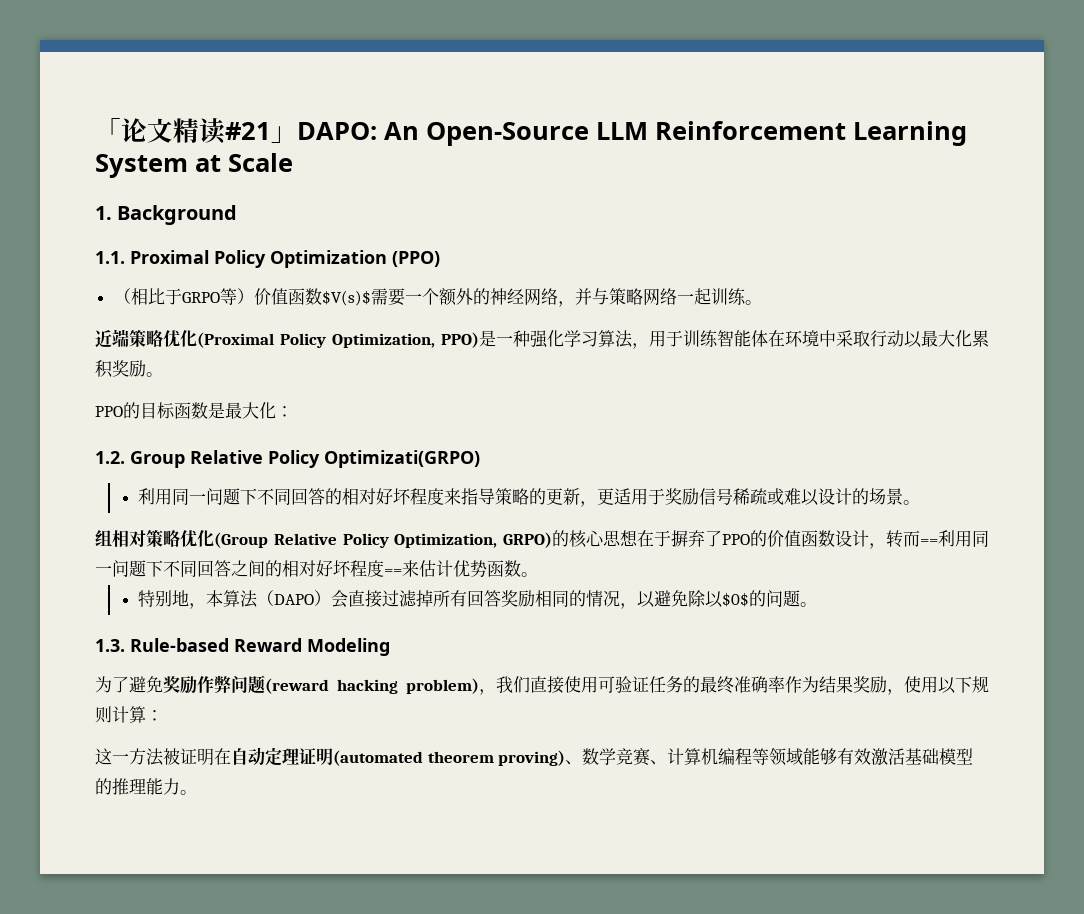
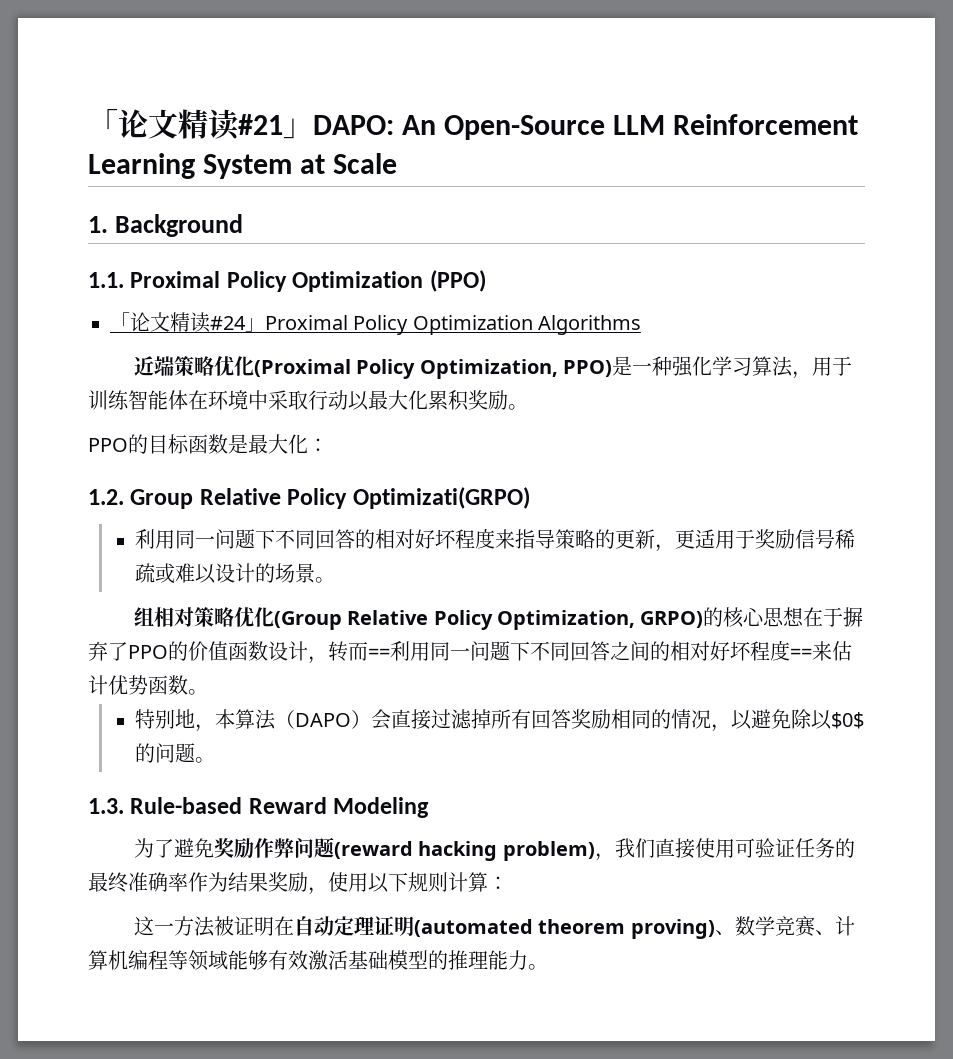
[113,288,762,307] （相比于GRPO等）价值函数$V(s)$需要一个额外的神经网络，并与策略网络一起训练。 -> [110,312,642,335] 「论文精读#24」Proximal Policy Optimization Algorithms

